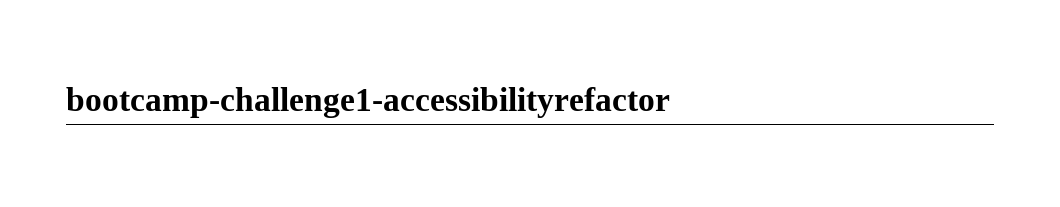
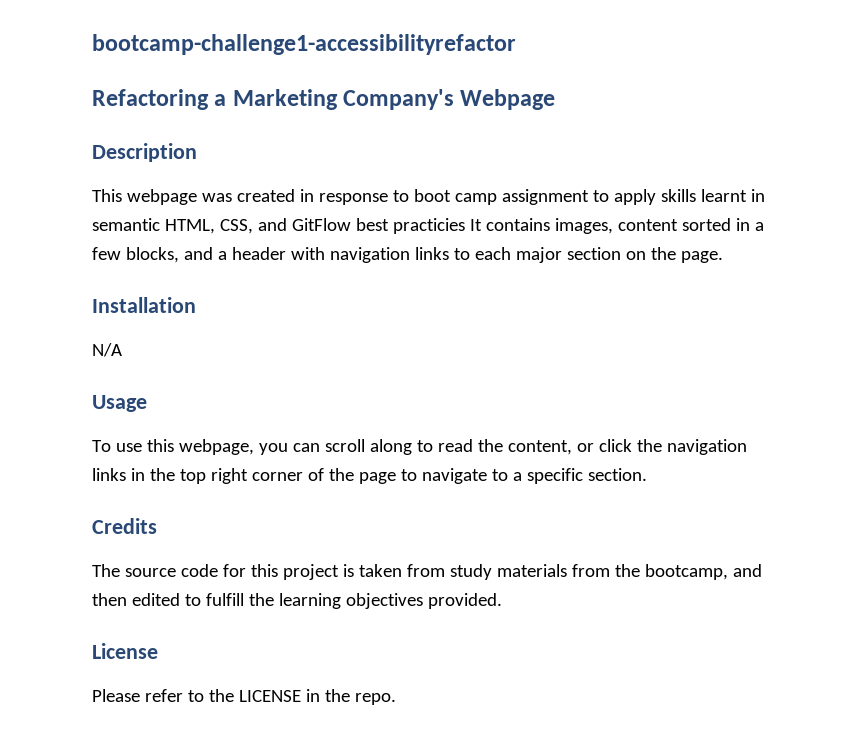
(670, 102) none -> [92,89,556,110] [92,143,197,162] [92,189,765,205] [92,218,764,234] [92,247,723,263] [92,297,196,313] [92,343,122,357] [92,395,147,412] [92,439,747,455] [92,468,647,484] [92,518,157,534] [92,564,762,580] [92,593,502,609] [92,643,158,659] [92,689,396,705] // Refactoring a Marketing Company's Webpage // Description // This webpage was created in response to boot camp assignment to apply skills learnt in semantic HTML, CSS, and GitFlow best practicies It contains images, content sorted in a few blocks, and a header with navigation links to each major section on the page. // Installation // N/A // Usage // To use this webpage, you can scroll along to read the content, or click the navigation links in the top right corner of the page to navigate to a specific section. // Credits // The source code for this project is taken from study materials from the bootcamp, and then edited to fulfill the learning objectives provided. // License // Please refer to the LICENSE in the repo.

